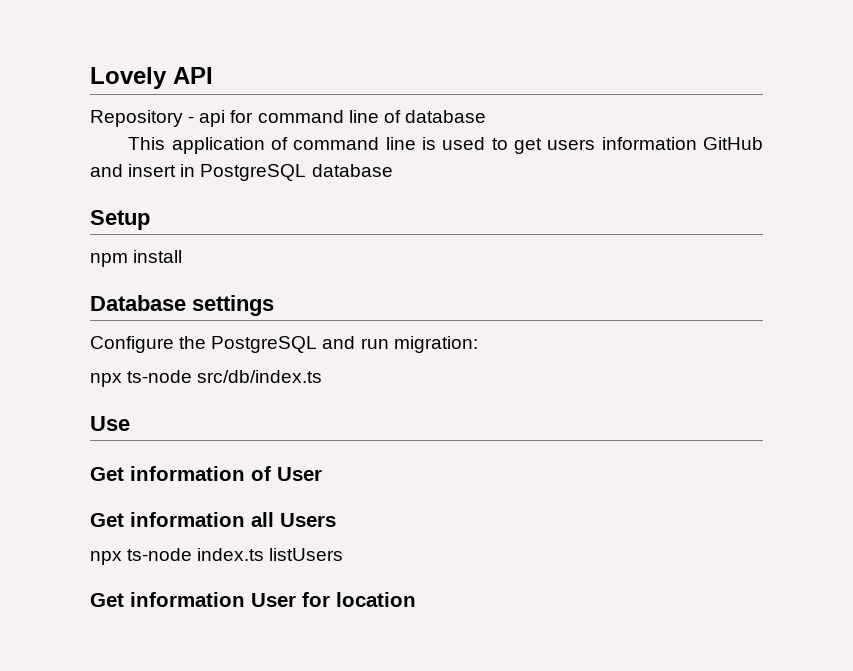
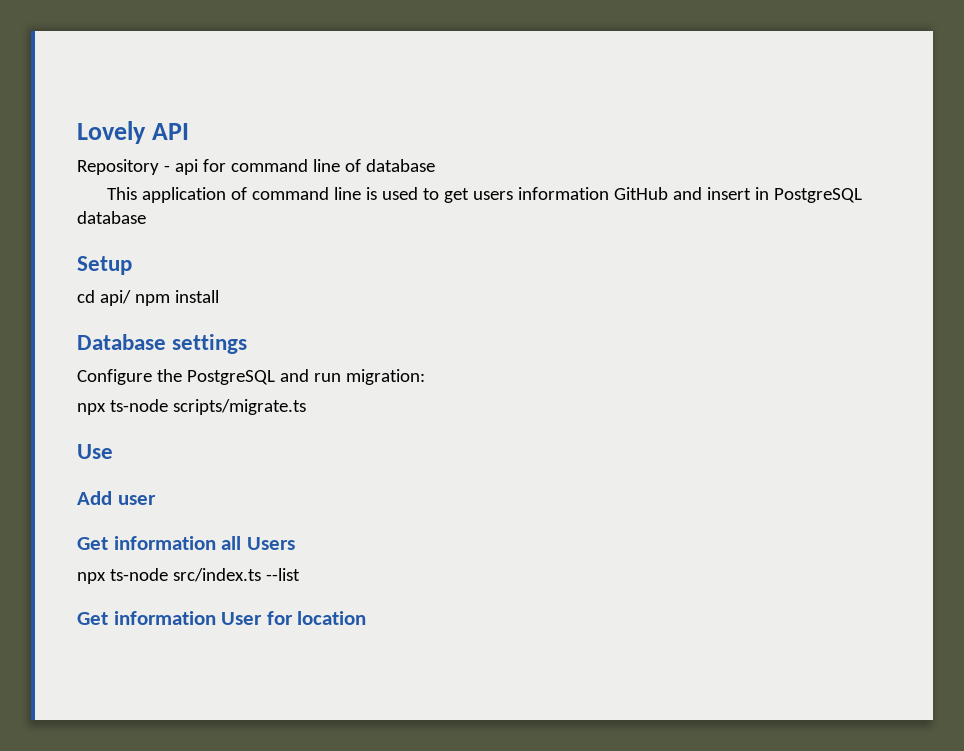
(150, 220) none -> [77,290,131,306] cd api/
[197,370,323,383] src/db/index.ts -> [172,399,306,415] scripts/migrate.ts
[90,466,322,481] Get information of User -> [77,491,156,505] Add user
[197,548,344,561] index.ts listUsers -> [172,568,300,582] src/index.ts --list

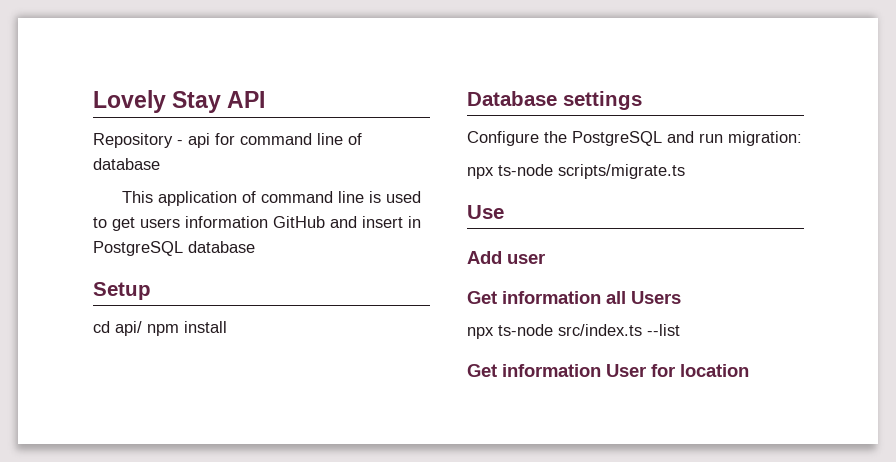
(146, 132) none -> [172,91,222,113] Stay

